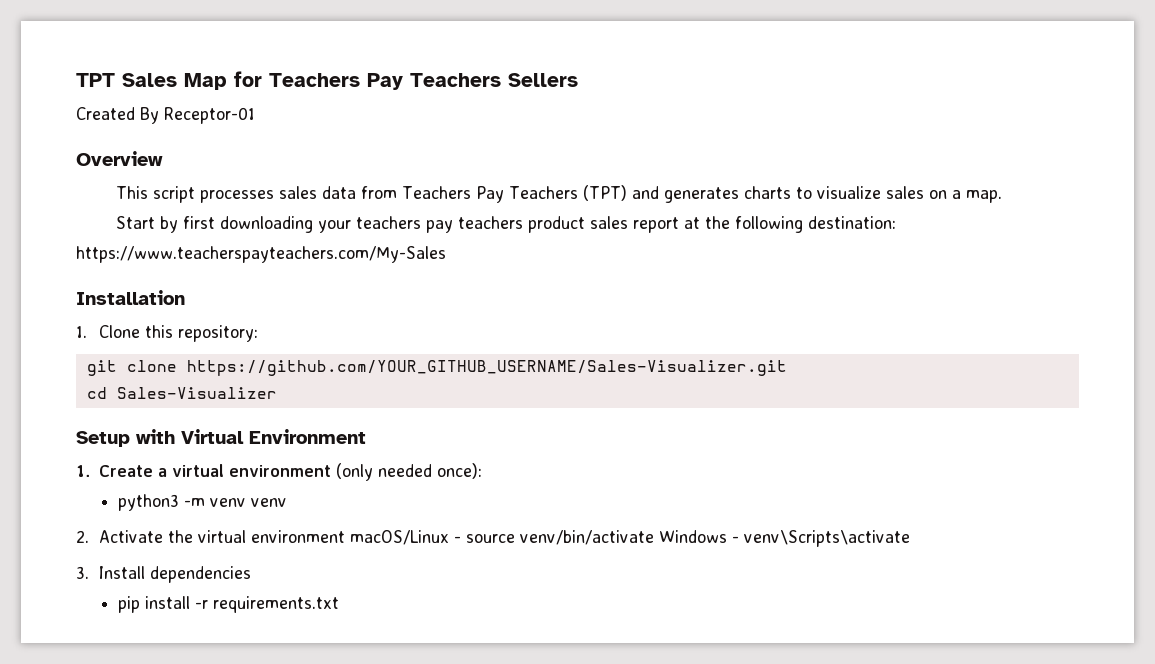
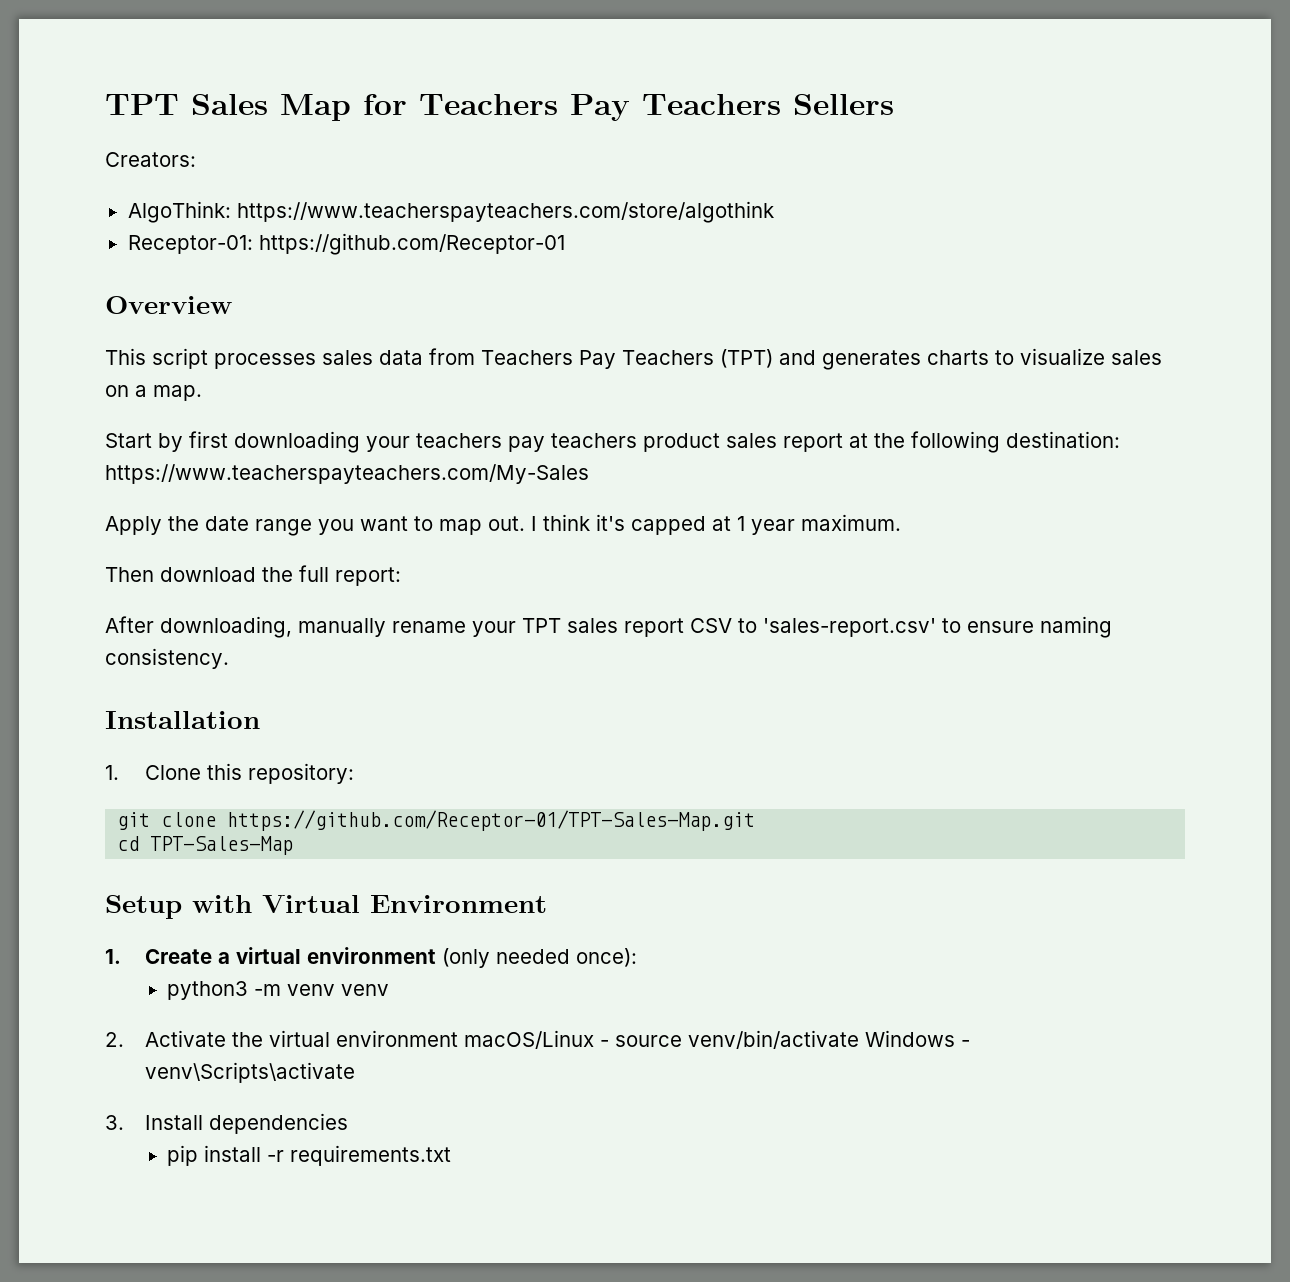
[76,107,255,124] Created By Receptor-01 -> [105,152,196,167] [127,201,774,223] [127,233,565,255] Creators: // AlgoThink: https://www.teacherspayteachers.com/store/algothink // Receptor-01: https://github.com/Receptor-01
(446, 254) none -> [105,514,901,536] [105,565,401,586] [105,616,1112,638] [105,648,229,669] // Apply the date range you want to map out. I think it's capped at 1 year maximum. // Then download the full report: // After downloading, manually rename your TPT sales report CSV to 'sales-report.csv' to ensure naming consistency.
[186,360,787,376] https://github.com/YOUR_GITHUB_USERNAME/Sales-Visualizer.git -> [227,810,756,831] https://github.com/Receptor-01/TPT-Sales-Map.git
[116,387,277,399] Sales-Visualizer -> [150,836,294,855] TPT-Sales-Map

